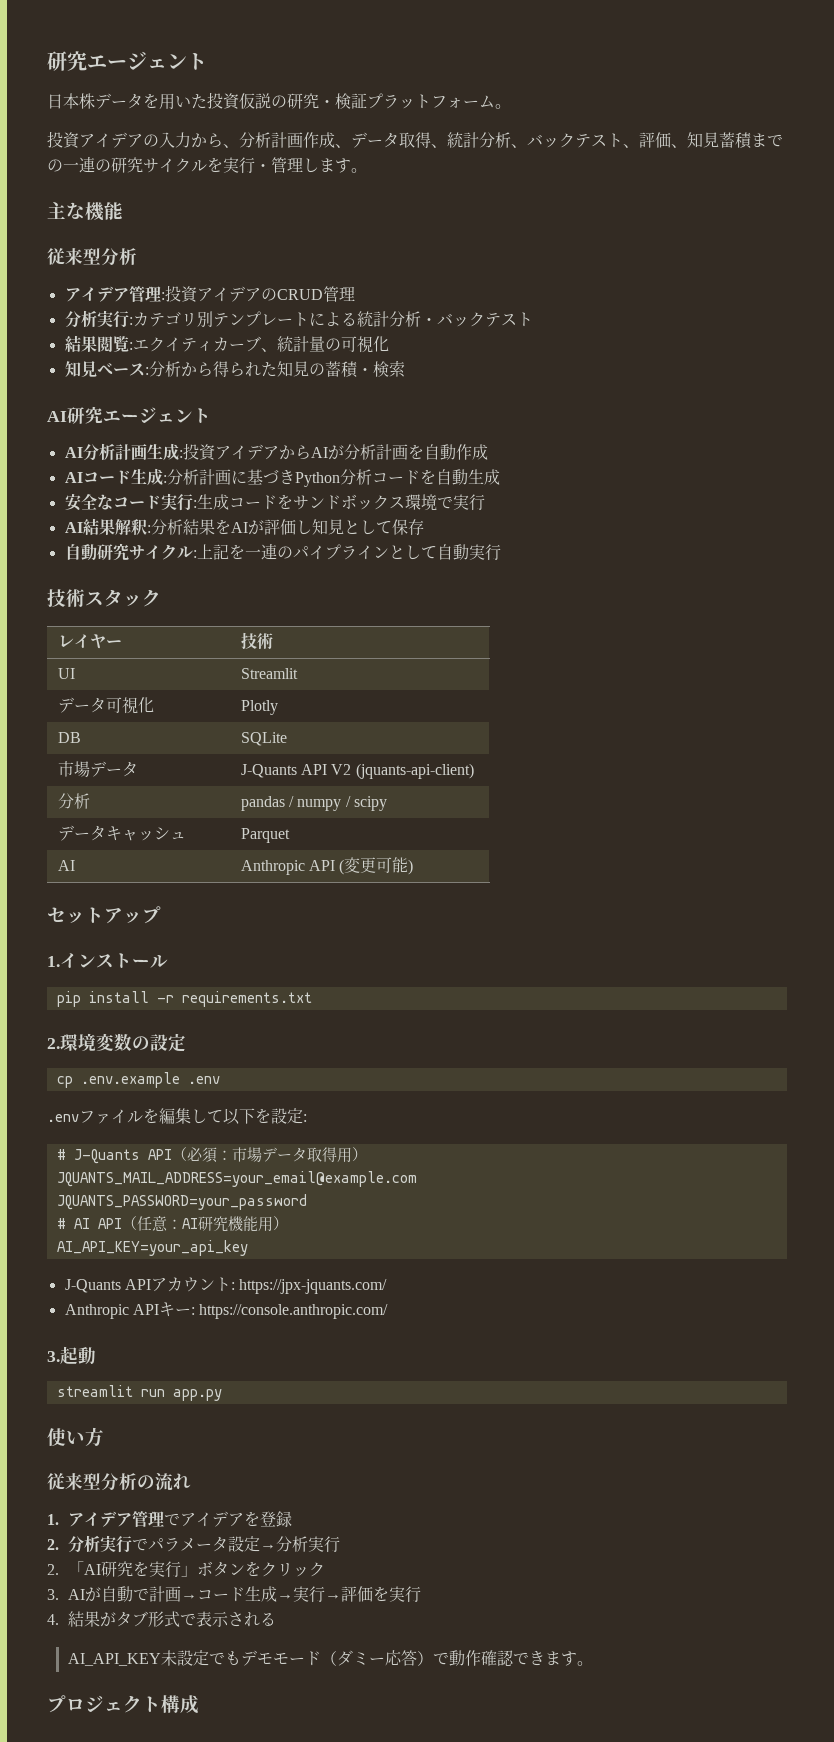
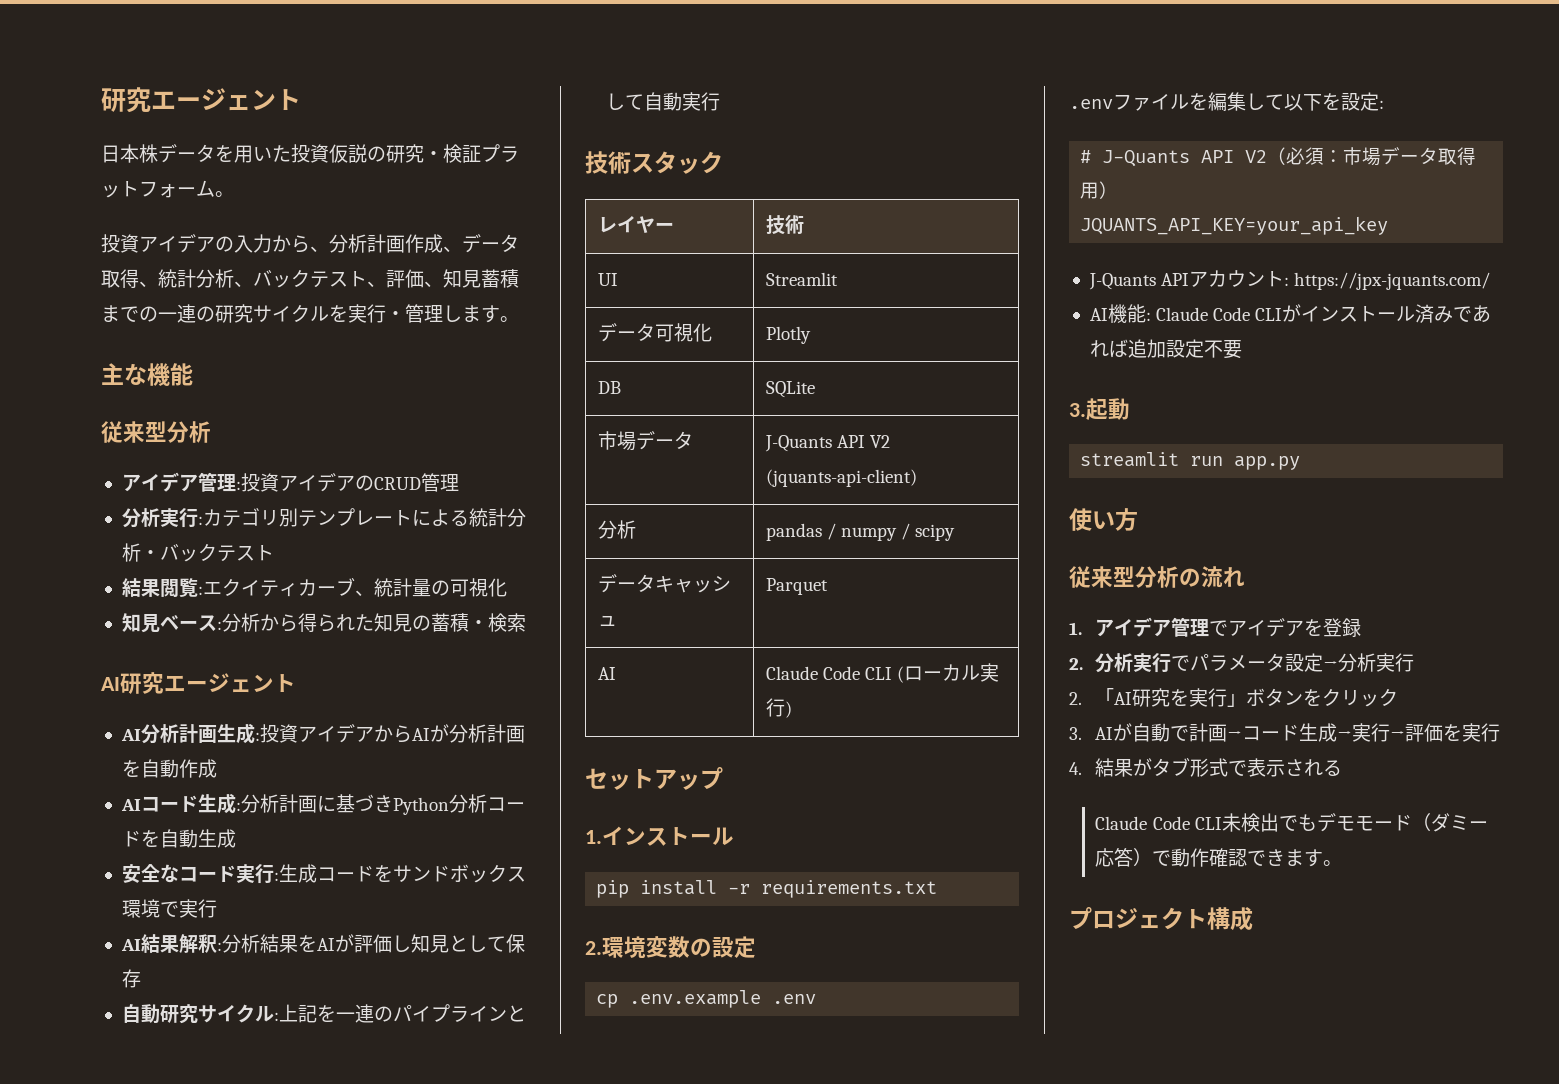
[240,857,409,875] Anthropic API (変更可能 -> [765,663,1000,683] [765,698,785,717] Claude Code CLI (ローカル実行
(172, 1154) none -> [1245,150,1268,163] V2
[56,1171,417,1187] [56,1194,307,1210] [56,1215,288,1232] [56,1240,248,1256] JQUANTS_MAIL_ADDRESS=your_email@example.com // JQUANTS_PASSWORD=your_password // # AI API（任意：AI研究機能用） // AI_API_KEY=your_api_key -> [1080,216,1389,235] JQUANTS_API_KEY=your_api_key
[64,1302,389,1319] Anthropic APIキー: https://console.anthropic.com/ -> [1089,304,1492,323] [1089,339,1242,359] AI機能: Claude Code CLIがインストール済みであれば追加設定不要
[67,1650,209,1666] AI_API_KEY未設定 -> [1095,813,1279,832] Claude Code CLI未検出

